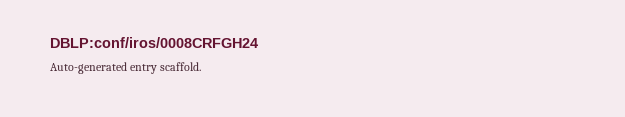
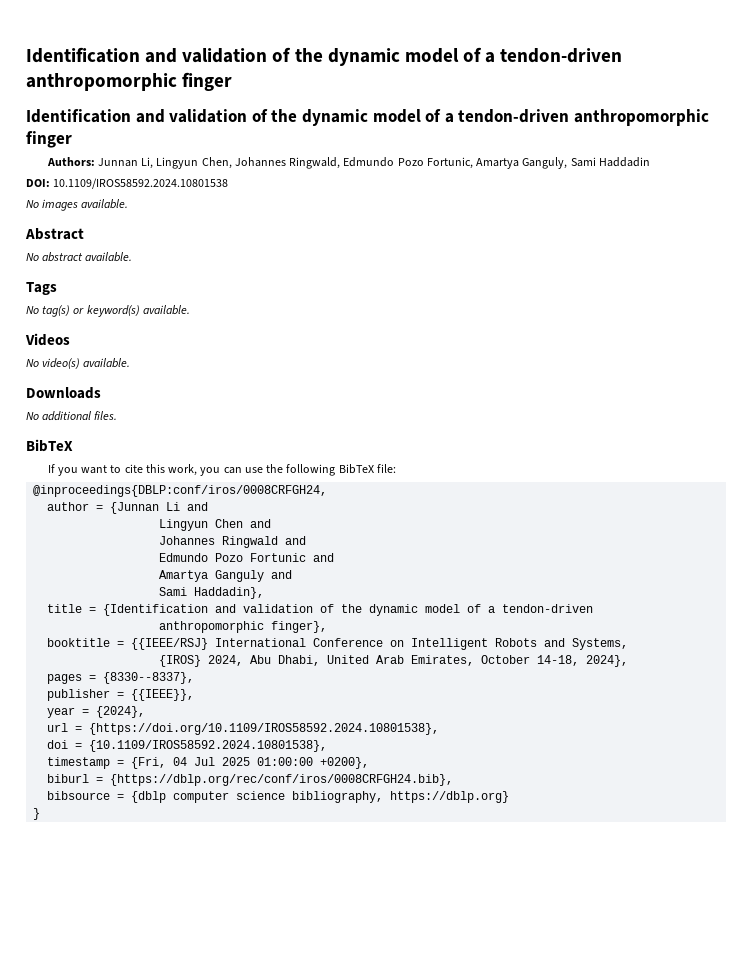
[50,37,258,48] [50,62,202,74] DBLP:conf/iros/0008CRFGH24 // Auto-generated entry scaffold. -> [26,47,623,66] [26,72,233,91] [26,109,709,126] [26,131,72,148] [46,157,650,169] [26,178,229,189] [26,199,129,211] [25,228,84,240] [26,252,133,262] [26,282,57,295] [26,305,190,317] [25,333,70,346] [26,358,131,369] [26,387,101,399] [26,411,118,421] [26,439,73,452] [47,464,396,476] [33,485,328,497] [47,502,209,514] [159,519,272,531] [159,536,307,548] [159,553,335,562] [159,570,293,582] [159,587,265,599] [47,604,594,616] [159,621,328,633] [47,638,629,650] [159,655,629,667] [47,672,195,684] [47,689,195,701] [47,706,146,718] [47,723,440,735] [47,740,328,752] [47,757,370,769] [47,774,454,786] [47,791,510,803] [33,808,41,820] Identification and validation of the dynamic model of a tendon-driven anthropomorphic finger // Identification and validation of the dynamic model of a tendon-driven anthropomorphic finger // Authors: Junnan Li, Lingyun Chen, Johannes Ringwald, Edmundo Pozo Fortunic, Amartya Ganguly, Sami Haddadin // DOI: 10.1109/IROS58592.2024.10801538 // No images available. // Abstract // No abstract available. // Tags // No tag(s) or keyword(s) available. // Videos // No video(s) available. // Downloads // No additional files. // BibTeX // If you want to cite this work, you can use the following BibTeX file: // @inproceedings{DBLP:conf/iros/0008CRFGH24, // author = {Junnan Li and // Lingyun Chen and // Johannes Ringwald and // Edmundo Pozo Fortunic and // Amartya Ganguly and // Sami Haddadin}, // title = {Identification and validation of the dynamic model of a tendon-driven // anthropomorphic finger}, // booktitle = {{IEEE/RSJ} International Conference on Intelligent Robots and Systems, // {IROS} 2024, Abu Dhabi, United Arab Emirates, October 14-18, 2024}, // pages = {8330--8337}, // publisher = {{IEEE}}, // year = {2024}, // url = {https://doi.org/10.1109/IROS58592.2024.10801538}, // doi = {10.1109/IROS58592.2024.10801538}, // timestamp = {Fri, 04 Jul 2025 01:00:00 +0200}, // biburl = {https://dblp.org/rec/conf/iros/0008CRFGH24.bib}, // bibsource = {dblp computer science bibliography, https://dblp.org} // }

